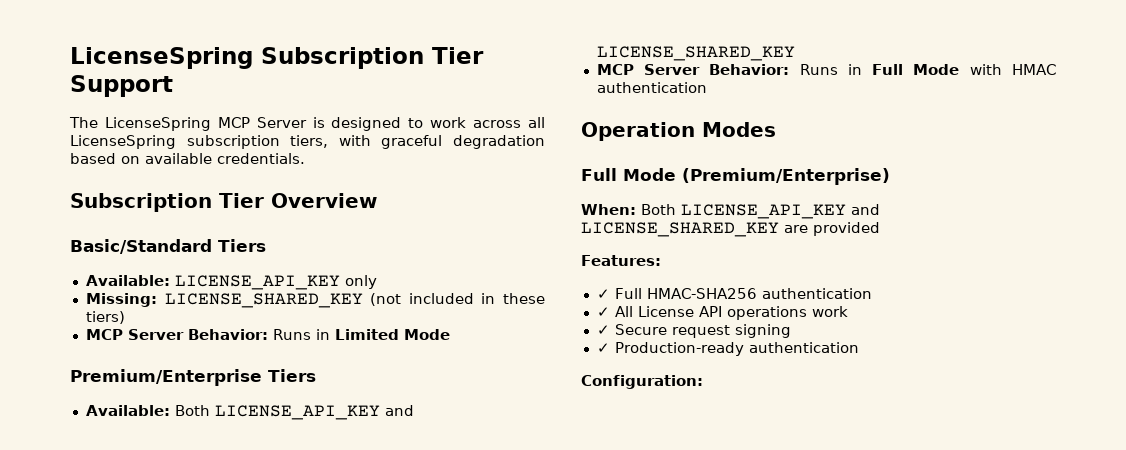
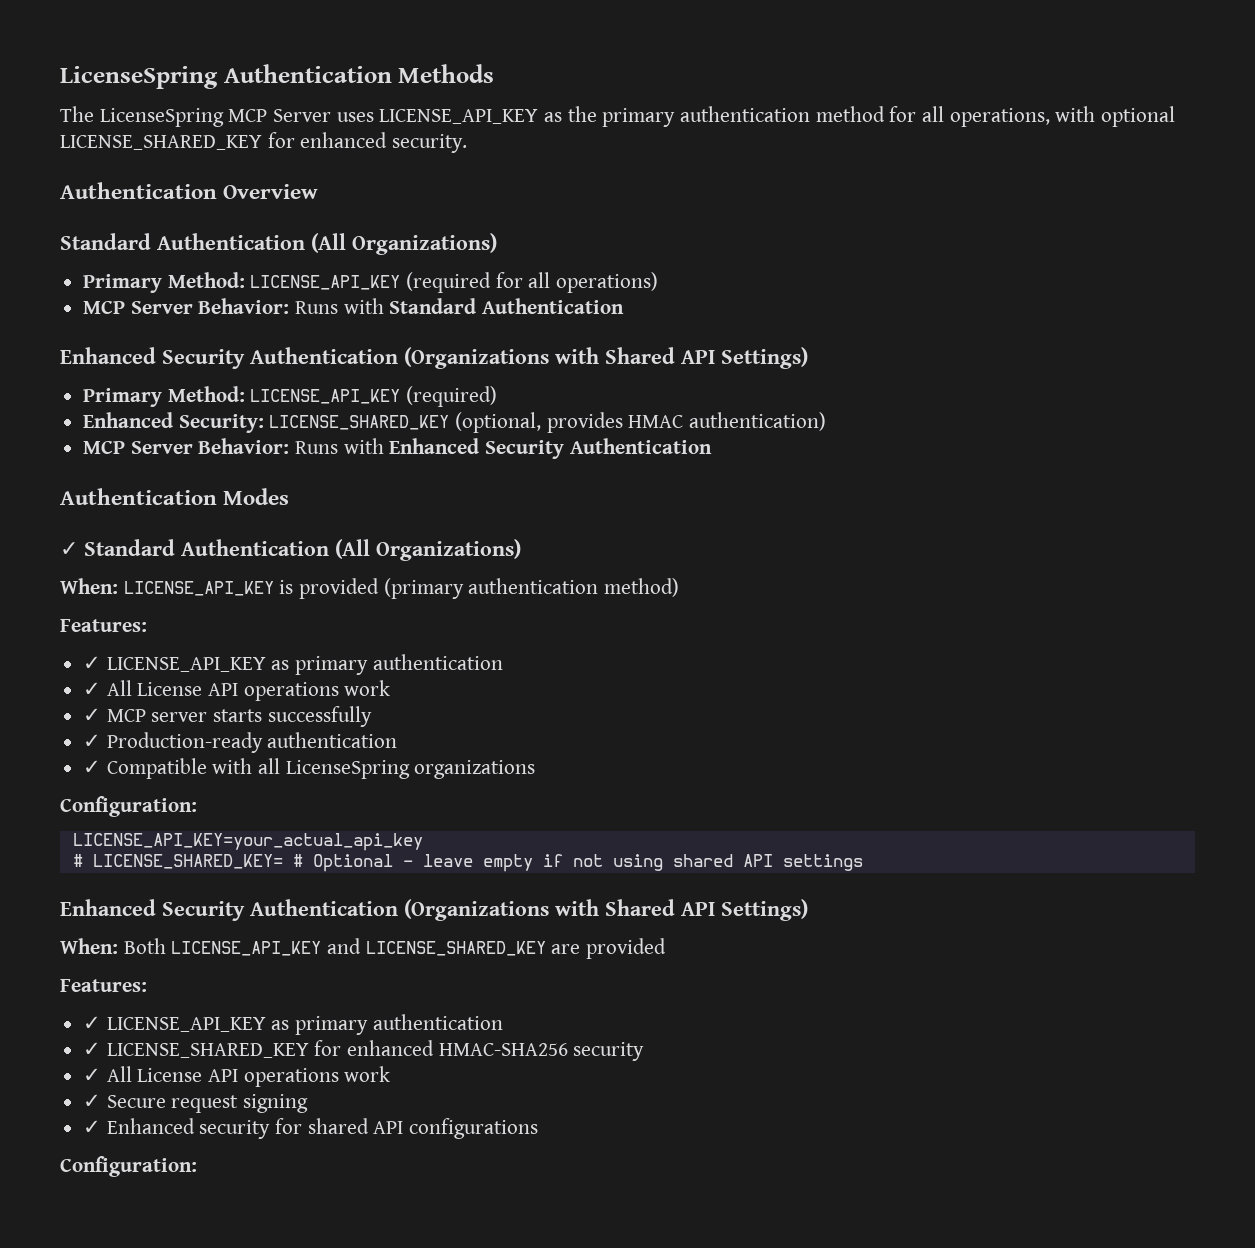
[70,47,484,69] [70,75,173,97] LicenseSpring Subscription Tier Support -> [60,64,495,89] LicenseSpring Authentication Methods
[312,117,546,131] [70,135,545,149] [70,153,305,164] [70,193,377,212] [70,239,266,254] [85,275,377,290] [85,293,545,308] [85,311,125,324] [85,329,450,340] [70,369,316,386] [85,405,414,420] [596,46,795,61] [596,64,1056,75] [596,82,707,93] [581,122,776,141] [581,168,890,185] is designed to work across all LicenseSpring subscription tiers, with graceful degradation based on available credentials. // Subscription Tier Overview // Basic/Standard Tiers // Available: LICENSE_API_KEY only // Missing: LICENSE_SHARED_KEY (not included in these tiers) // MCP Server Behavior: Runs in Limited Mode // Premium/Enterprise Tiers // Available: Both LICENSE_API_KEY and LICENSE_SHARED_KEY // MCP Server Behavior: Runs in Full Mode with HMAC authentication // Operation Modes // Full Mode (Premium/Enterprise) -> [336,106,1176,127] [60,132,468,153] [60,182,319,199] [60,233,497,255] [83,272,659,293] [83,298,625,314] [60,347,808,369] [83,386,498,407] [83,412,827,433] [83,438,712,459] [60,488,290,505] [60,539,521,561] [60,578,680,599] [60,619,147,632] [83,654,503,675] [83,680,391,701] [83,706,372,727] [83,732,398,753] [83,758,536,779] [60,796,197,817] [72,833,423,851] [72,854,863,872] [60,899,808,921] uses LICENSE_API_KEY as the primary authentication method for all operations, with optional LICENSE_SHARED_KEY for enhanced security. // Authentication Overview // Standard Authentication (All Organizations) // Primary Method: LICENSE_API_KEY (required for all operations) // MCP Server Behavior: Runs with Standard Authentication // Enhanced Security Authentication (Organizations with Shared API Settings) // Primary Method: LICENSE_API_KEY (required) // Enhanced Security: LICENSE_SHARED_KEY (optional, provides HMAC authentication) // MCP Server Behavior: Runs with Enhanced Security Authentication // Authentication Modes // ✓ Standard Authentication (All Organizations) // When: LICENSE_API_KEY is provided (primary authentication method) // Features: // ✓ LICENSE_API_KEY as primary authentication // ✓ All License API operations work // ✓ MCP server starts successfully // ✓ Production-ready authentication // ✓ Compatible with all LicenseSpring organizations // Configuration: // LICENSE_API_KEY=your_actual_api_key // # LICENSE_SHARED_KEY= # Optional - leave empty if not using shared API settings // Enhanced Security Authentication (Organizations with Shared API Settings)
[614,288,872,299] Full HMAC-SHA256 authentication -> [106,1014,503,1035] [83,1040,645,1061] LICENSE_API_KEY as primary authentication // ✓ LICENSE_SHARED_KEY for enhanced HMAC-SHA256 security
[614,342,859,356] Production-ready authentication -> [106,1118,539,1139] Enhanced security for shared API configurations

